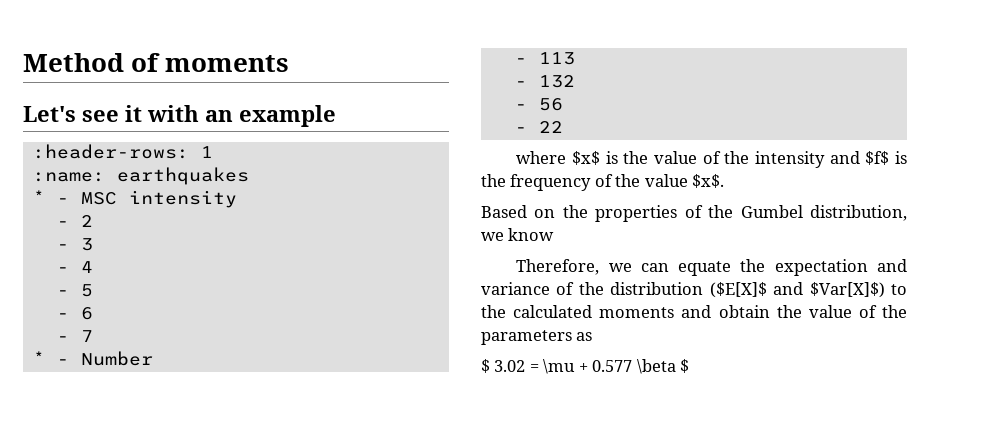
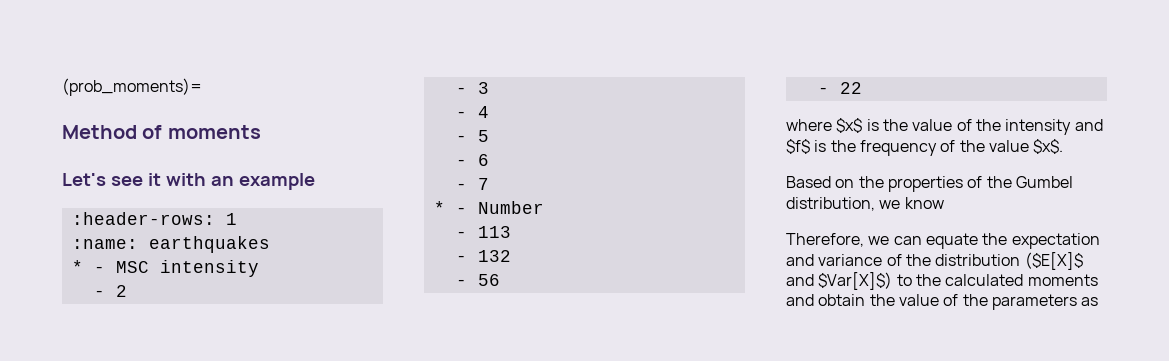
(23, 62) none -> [62,78,202,96] (prob_moments)= //
[481,359,690,374] // $ 3.02 = \mu + 0.577 \beta $ -> (1099, 301) none

